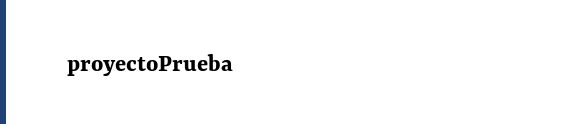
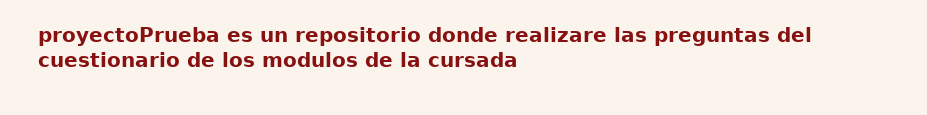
(233, 65) none -> [227,27,812,46] [38,52,518,67] es un repositorio donde realizare las preguntas del cuestionario de los modulos de la cursada

